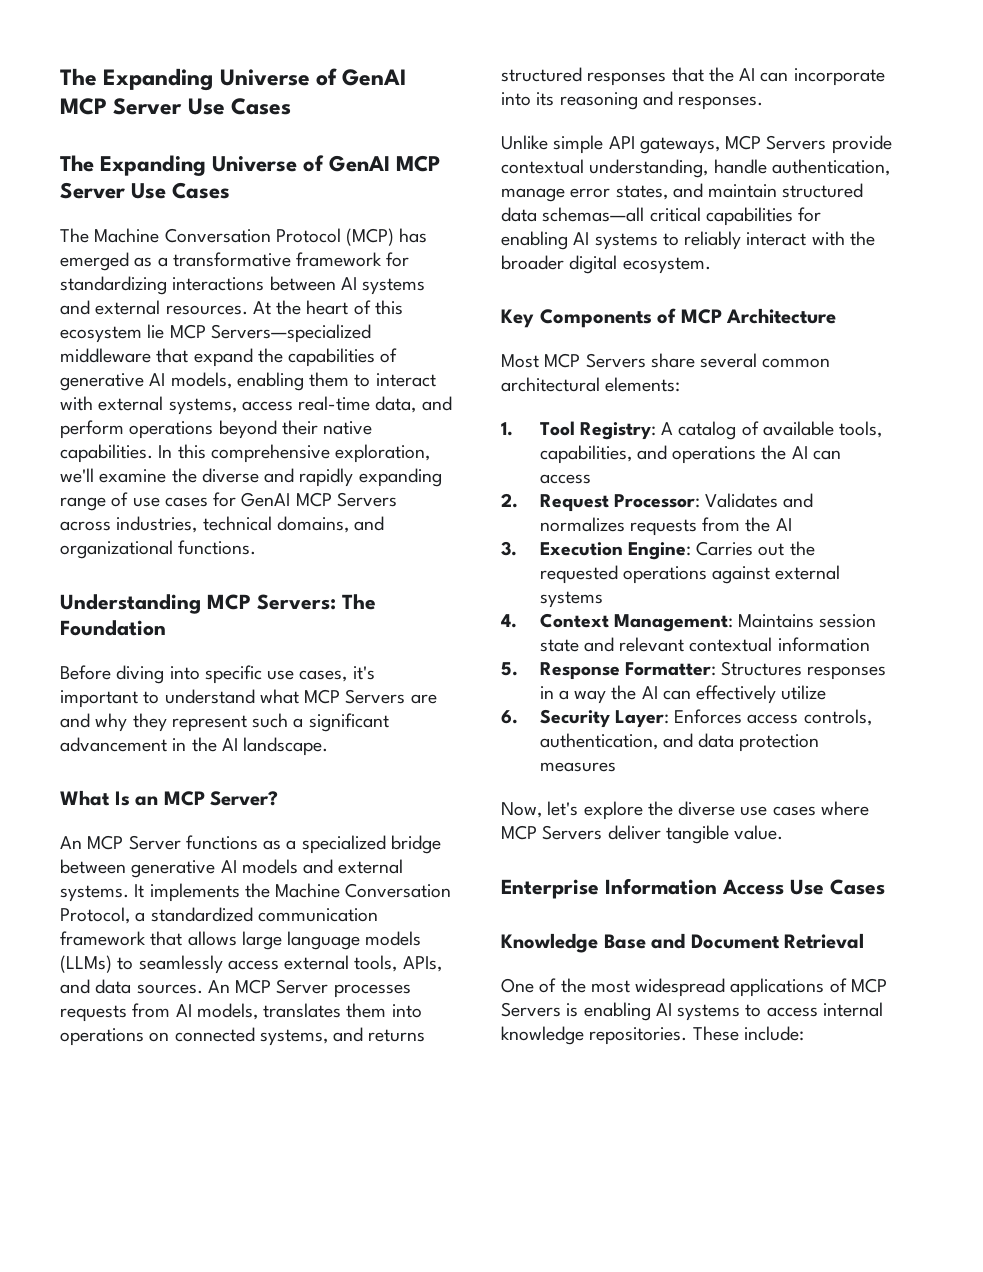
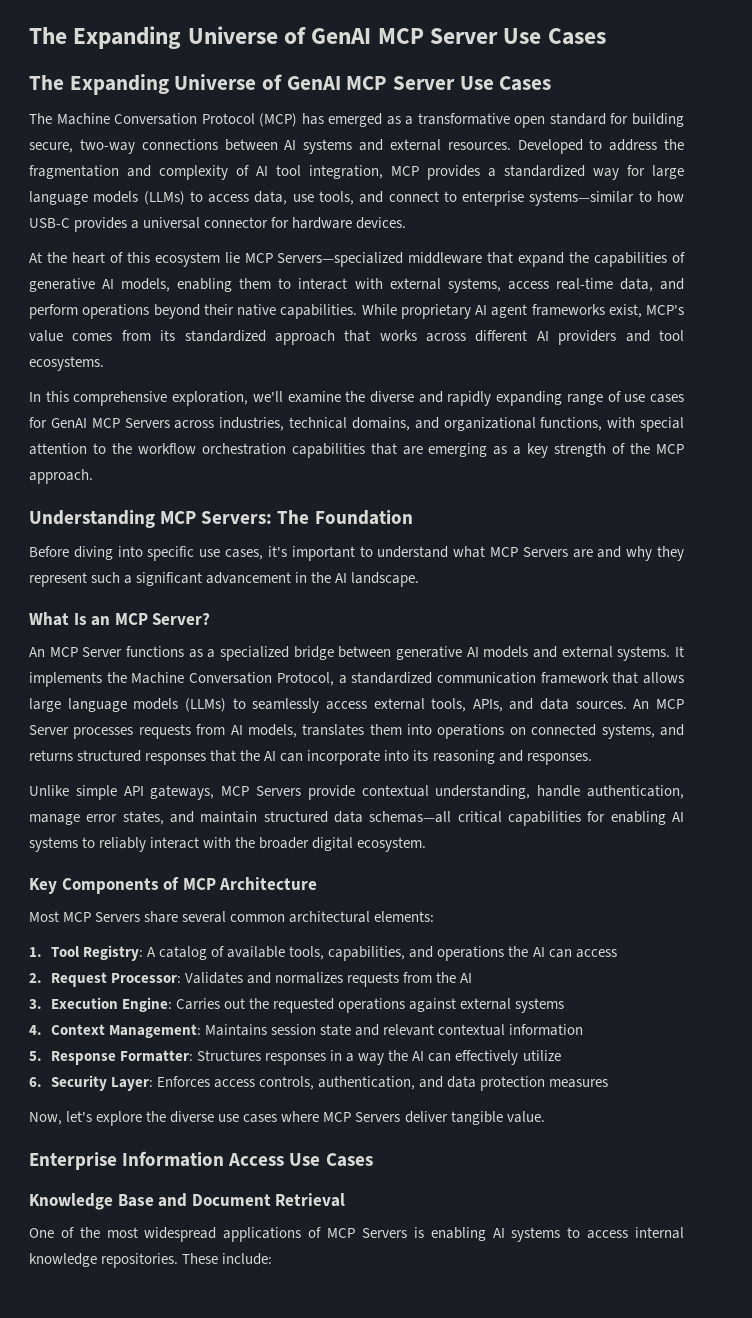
[296,252,410,267] [60,276,265,295] framework for standardizing interactions -> [514,113,685,128] [29,139,218,154] open standard for building secure, two-way connections
(248, 310) none -> [517,139,685,154] [29,165,684,180] [29,191,684,206] [29,217,407,232] Developed to address the fragmentation and complexity of AI tool integration, MCP provides a standardized way for large language models (LLMs) to access data, use tools, and connect to enterprise systems—similar to how USB-C provides a universal connector for hardware devices. //
(153, 453) none -> [361,304,684,319] [29,330,684,345] [29,356,104,371] While proprietary AI agent frameworks exist, MCP's value comes from its standardized approach that works across different AI providers and tool ecosystems. //
[178,540,257,555] functions. -> [540,417,684,432] [29,443,684,458] [29,469,93,484] functions, with special attention to the workflow orchestration capabilities that are emerging as a key strength of the MCP approach.

